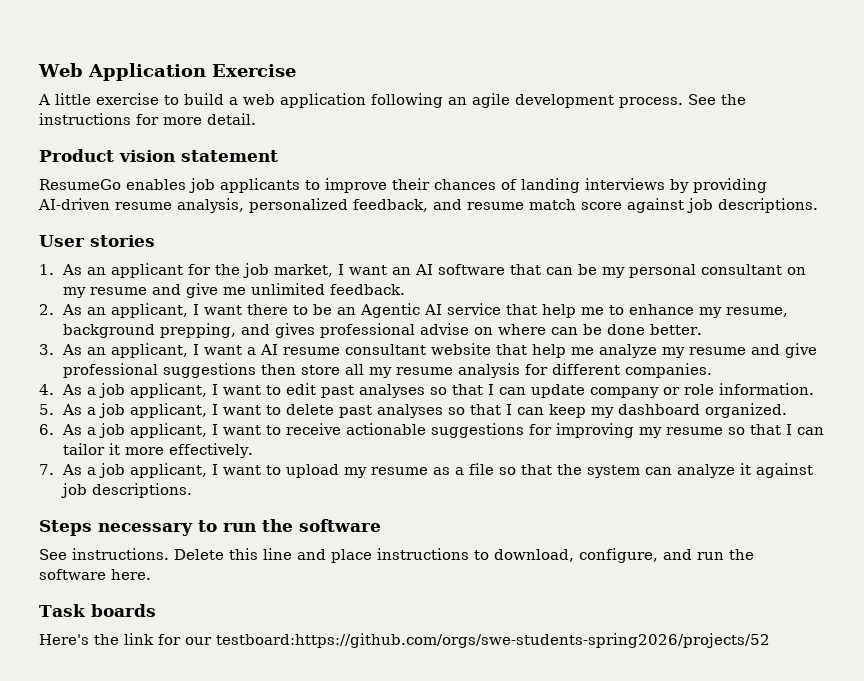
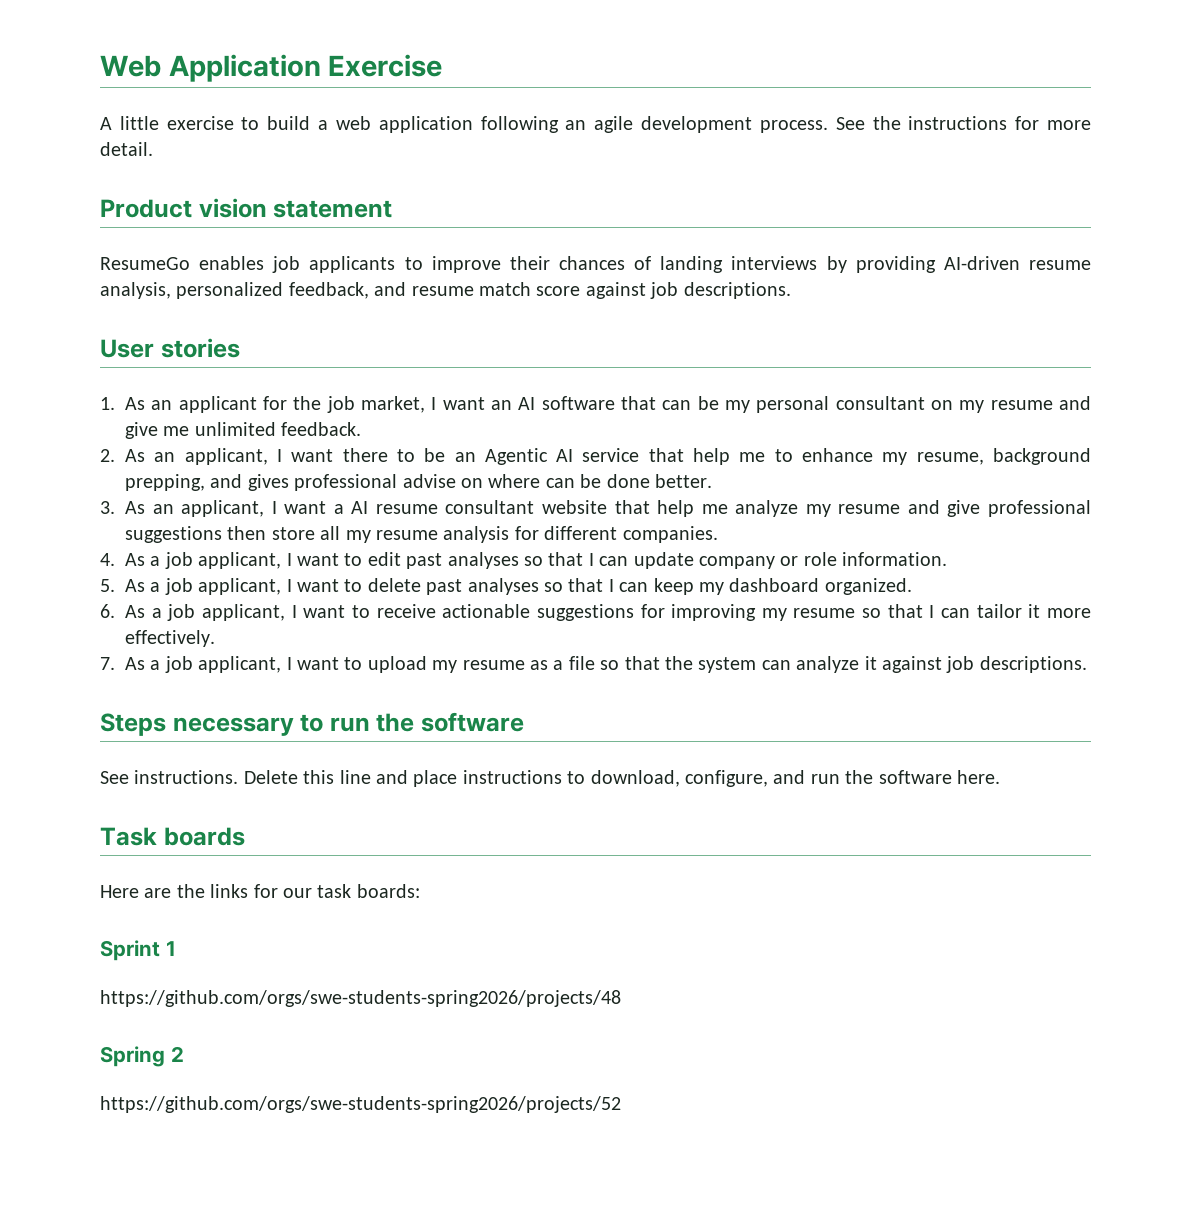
[39,633,770,648] Here's the link for our testboard:https://github.com/orgs/swe-students-spring2026/projects/52 -> [100,884,420,898] [100,940,176,961] [100,990,621,1007] [100,1046,184,1067] [100,1096,621,1113] Here are the links for our task boards: // Sprint 1 // https://github.com/orgs/swe-students-spring2026/projects/48 // Spring 2 // https://github.com/orgs/swe-students-spring2026/projects/52

